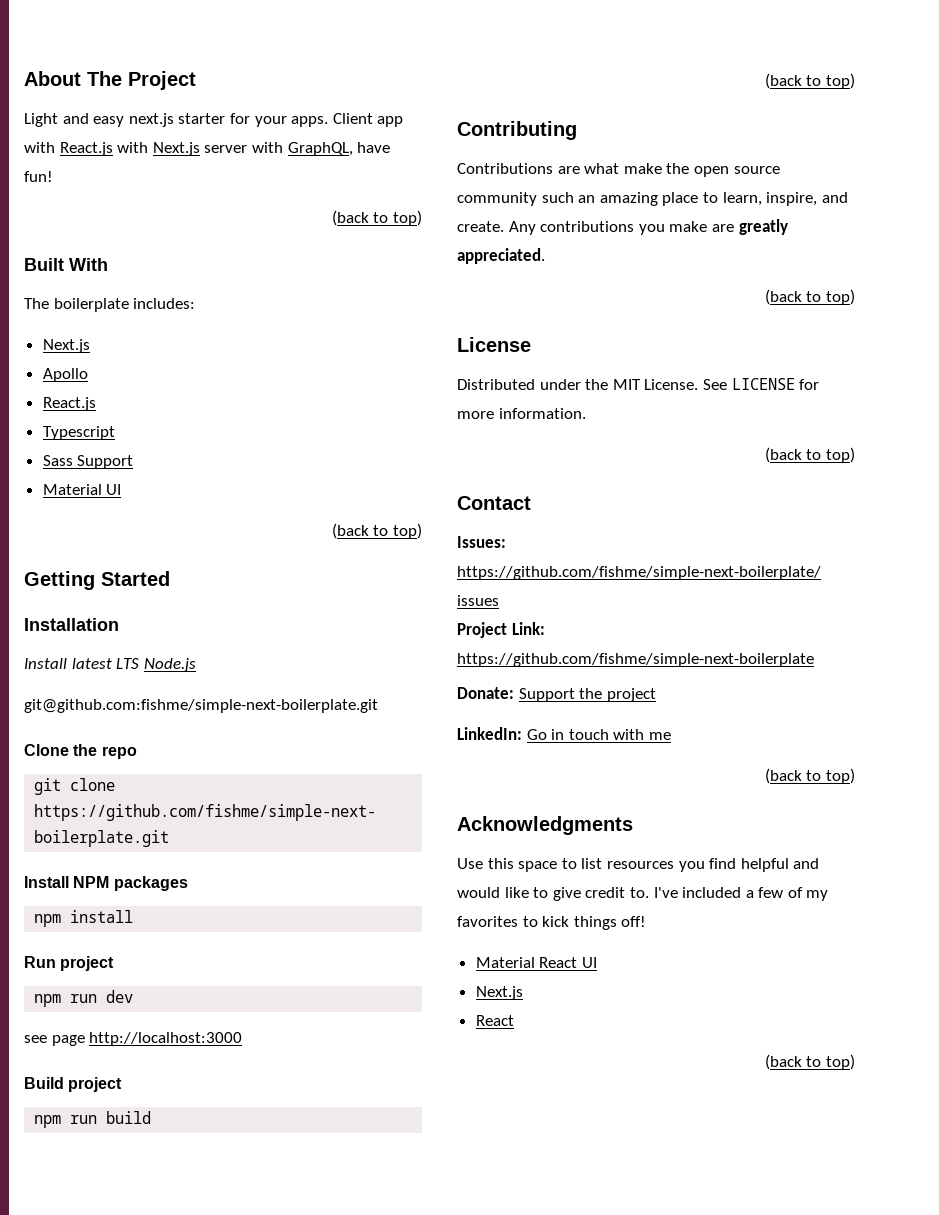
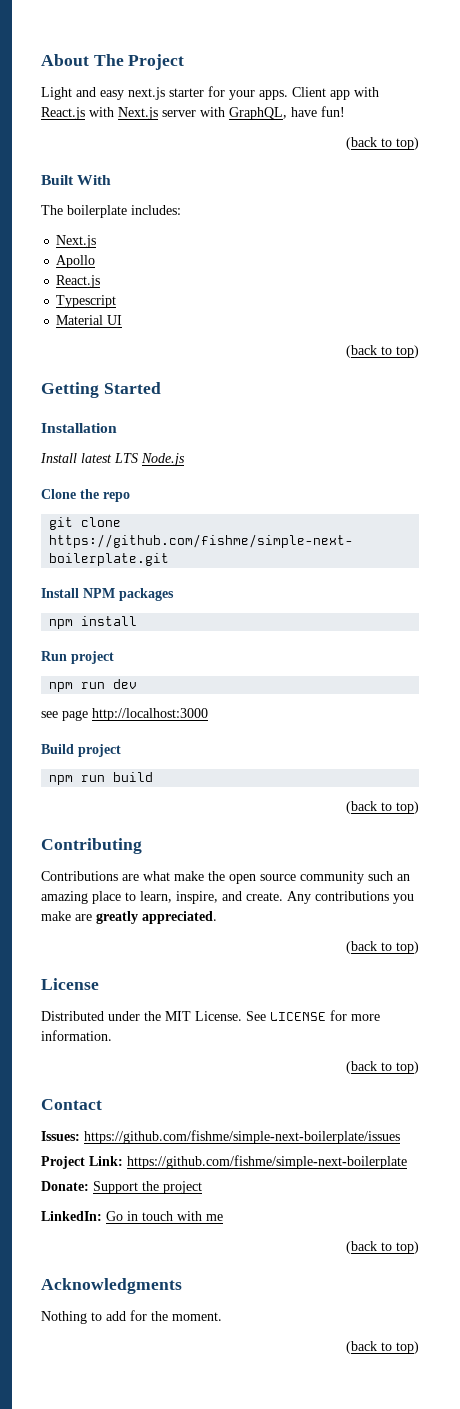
[42,455,134,469] // Sass Support -> (117, 301) none
[24,699,378,713] // git@github.com:fishme/simple-next-boilerplate.git -> (185, 459) none
[457,858,820,872] [457,887,829,901] [457,916,647,930] [475,957,597,968] [475,986,523,1000] [475,1015,514,1026] Use this space to list resources you find helpful and would like to give credit to. I've included a few of my favorites to kick things off! // Material React UI // Next.js // React -> [41,1310,222,1324] Nothing to add for the moment.

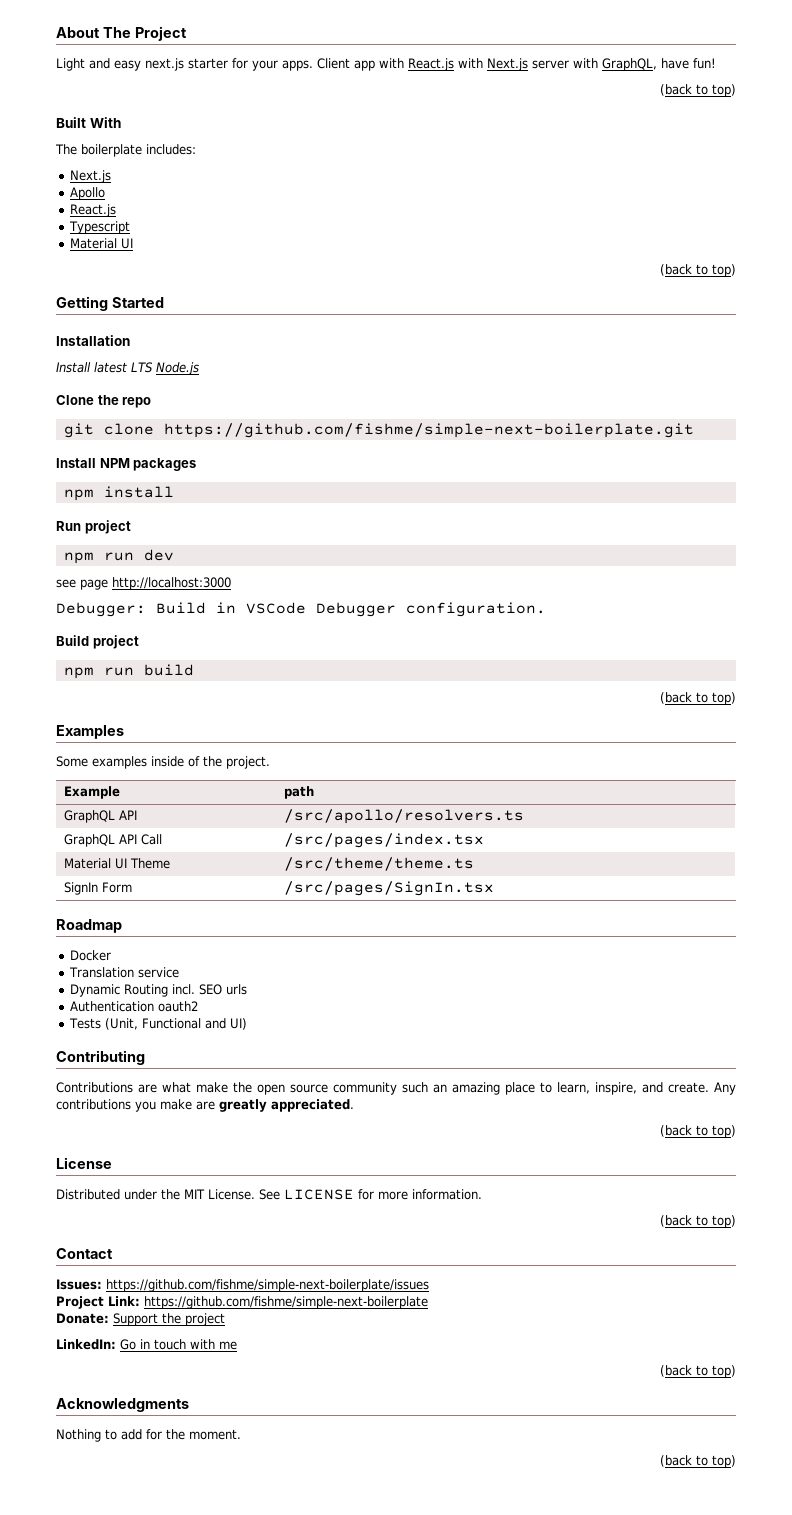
(208, 714) none -> [56,602,546,617] // Debugger: Build in VSCode Debugger configuration.
(419, 807) none -> [56,725,124,739] [56,756,270,769] [63,786,120,799] [283,786,314,799] [63,810,137,823] [283,809,524,824] [63,834,162,847] [283,833,484,848] [63,858,170,869] [283,857,474,871] [63,882,132,895] [283,881,494,896] [56,919,122,933] [70,950,112,961] [69,967,180,978] [70,984,248,997] [70,1001,199,1012] [69,1018,248,1030] // Examples // Some examples inside of the project. // Example | path // GraphQL API | /src/apollo/resolvers.ts // GraphQL API Call | /src/pages/index.tsx // Material UI Theme | /src/theme/theme.ts // SignIn Form | /src/pages/SignIn.tsx // Roadmap // Docker // Translation service // Dynamic Routing incl. SEO urls // Authentication oauth2 // Tests (Unit, Functional and UI)

